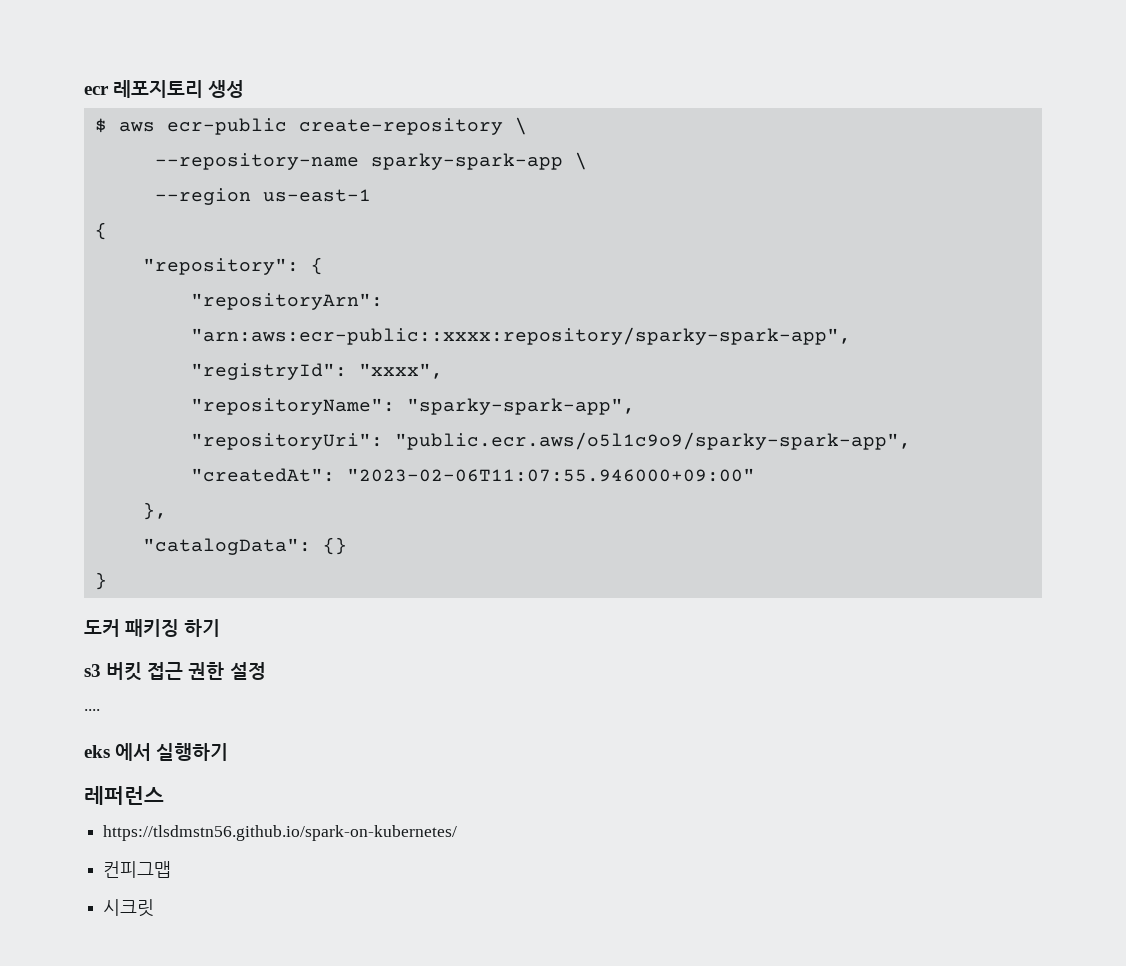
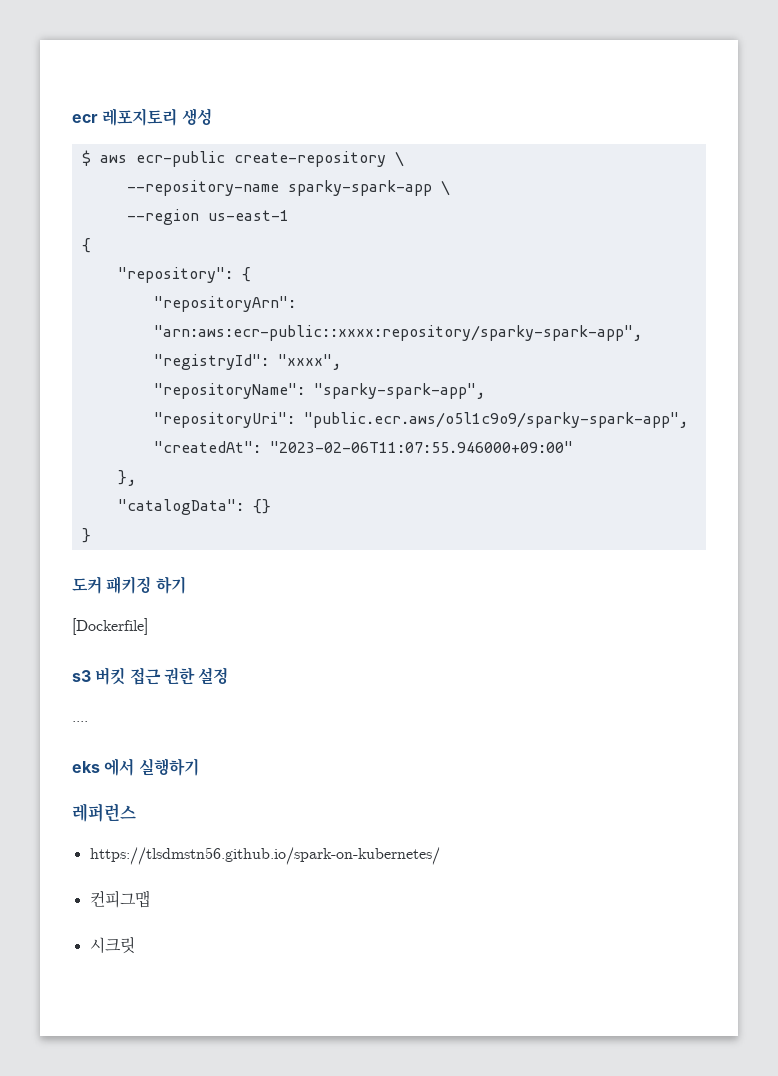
(221, 628) none -> [72,618,148,635] // [Dockerfile]

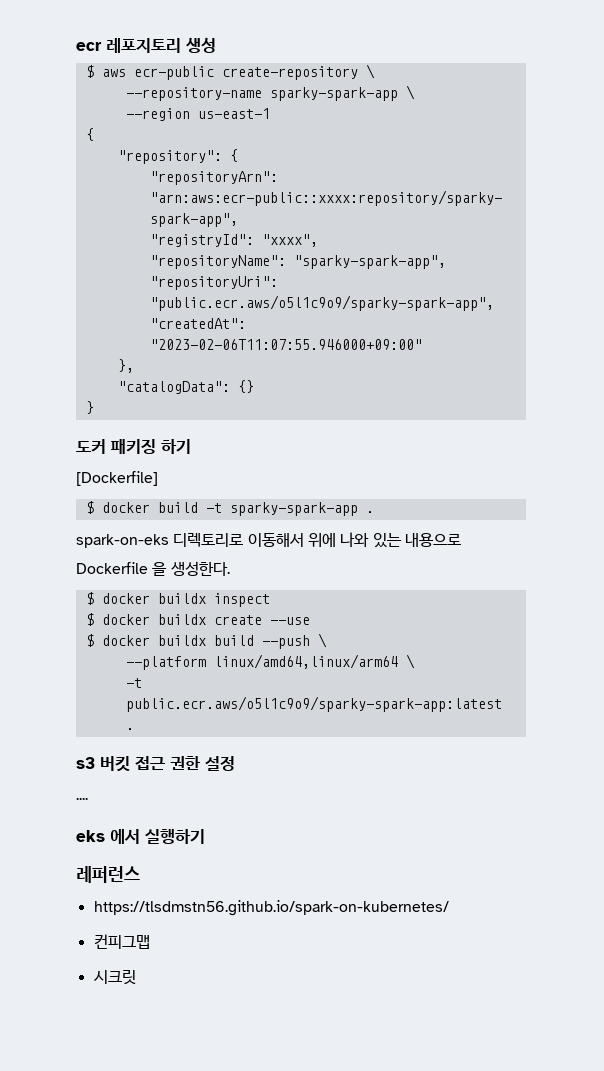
(148, 626) none -> [85,501,374,516] [76,532,461,548] [76,561,230,576] [85,592,270,607] [85,613,310,626] [85,633,327,649] [125,654,415,670] [125,678,142,688] [125,696,502,712] [125,728,134,730] // $ docker build -t sparky-spark-app . // spark-on-eks 디렉토리로 이동해서 위에 나와 있는 내용으로 Dockerfile 을 생성한다. // $ docker buildx inspect // $ docker buildx create --use // $ docker buildx build --push \ // --platform linux/amd64,linux/arm64 \ // -t public.ecr.aws/o5l1c9o9/sparky-spark-app:latest .

